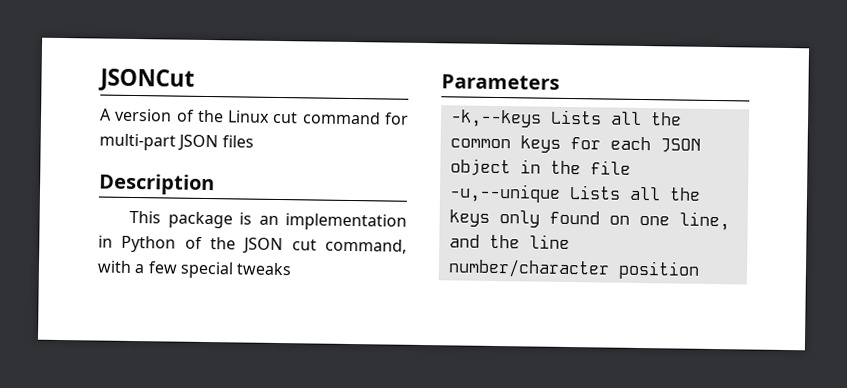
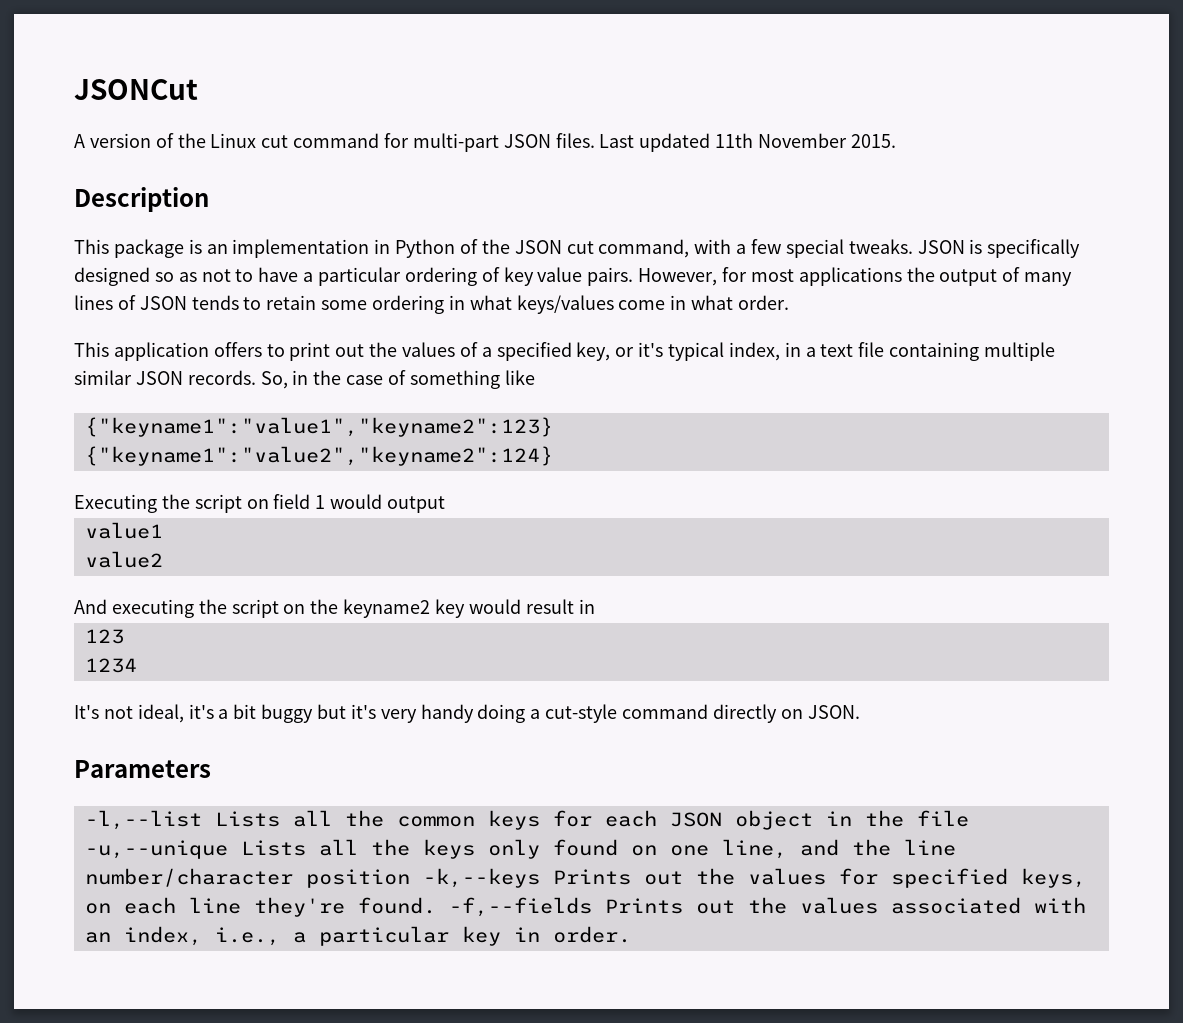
[221,135,254,148] files -> [555,133,896,152] files. Last updated 11th November 2015.
[236,262,293,276] tweaks -> [848,239,1081,258] [74,267,1073,286] [74,295,790,314] [74,342,1056,361] [74,370,535,389] [84,417,553,437] [84,446,553,466] [74,494,446,513] [84,522,163,539] [84,551,163,568] [74,599,595,618] [84,629,124,644] [84,658,137,673] [74,704,860,723] tweaks. JSON is specifically designed so as not to have a particular ordering of key value pairs. However, for most applications the output of many lines of JSON tends to retain some ordering in what keys/values come in what order. // This application offers to print out the values of a specified key, or it's typical index, in a text file containing multiple similar JSON records. So, in the case of something like // {"keyname1":"value1","keyname2":123} // {"keyname1":"value2","keyname2":124} // Executing the script on field 1 would output // value1 // value2 // And executing the script on the keyname2 key would result in // 123 // 1234 // It's not ideal, it's a bit buggy but it's very handy doing a cut-style command directly on JSON.
[449,109,542,128] -k,--keys -> [84,810,202,830] -l,--list
(700, 270) none -> [422,868,1086,888] [84,897,1086,917] [84,926,631,946] -k,--keys Prints out the values for specified keys, on each line they're found. -f,--fields Prints out the values associated with an index, i.e., a particular key in order.

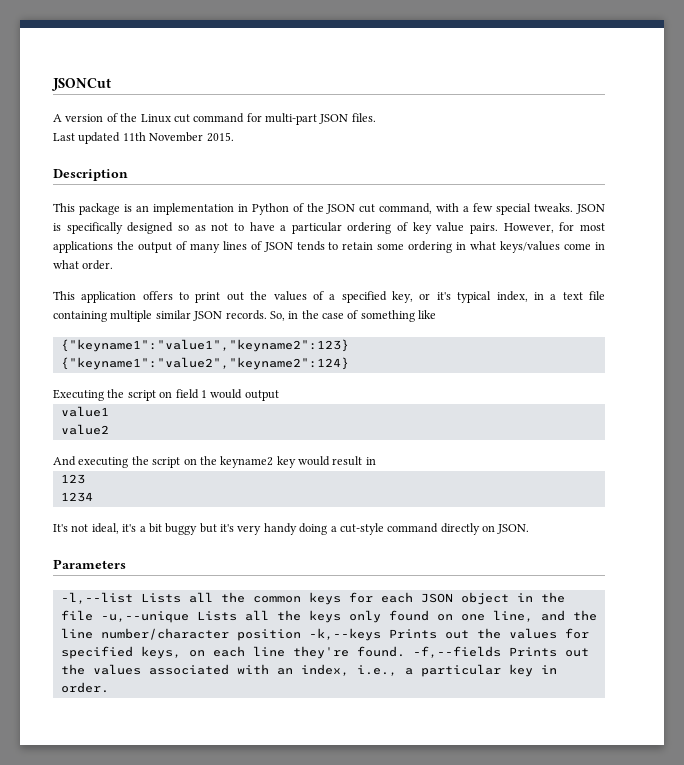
(595, 140) none -> (376, 117) //

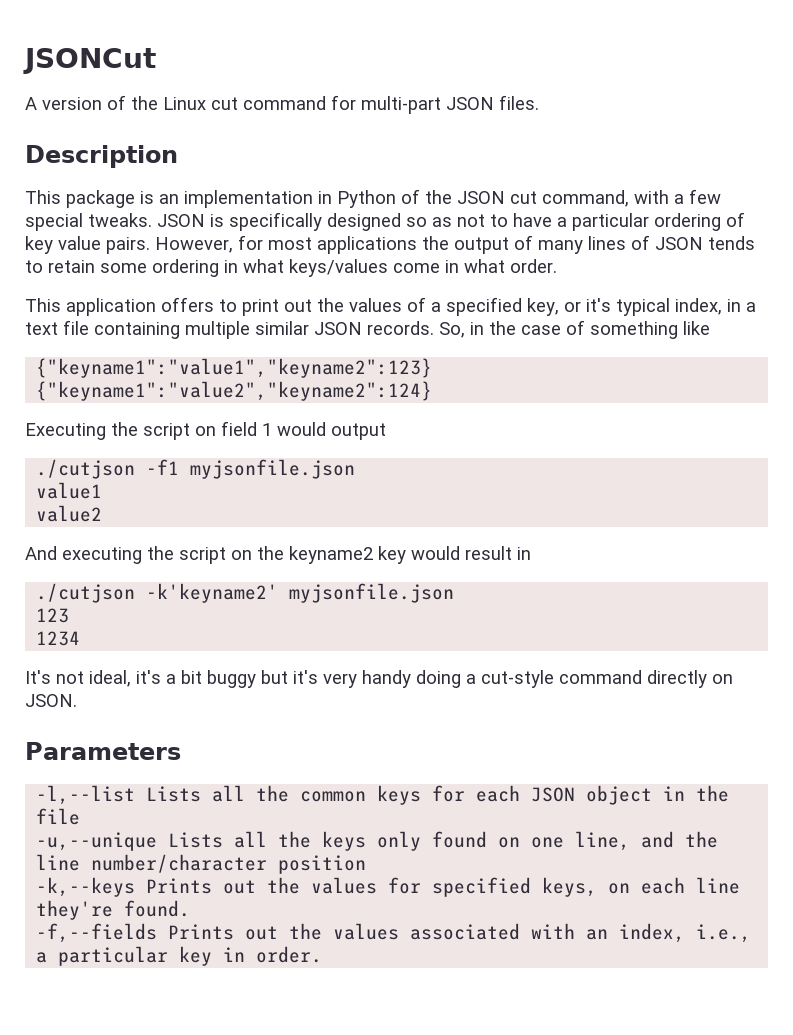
[53,132,234,144] // Last updated 11th November 2015. -> (539, 102) none
(279, 395) none -> [36,459,356,479] // ./cutjson -f1 myjsonfile.json
(376, 461) none -> [36,583,455,603] // ./cutjson -k'keyname2' myjsonfile.json
(93, 615) none -> (81, 816) //
(301, 635) none -> (367, 864) //
(405, 651) none -> (191, 908) //

